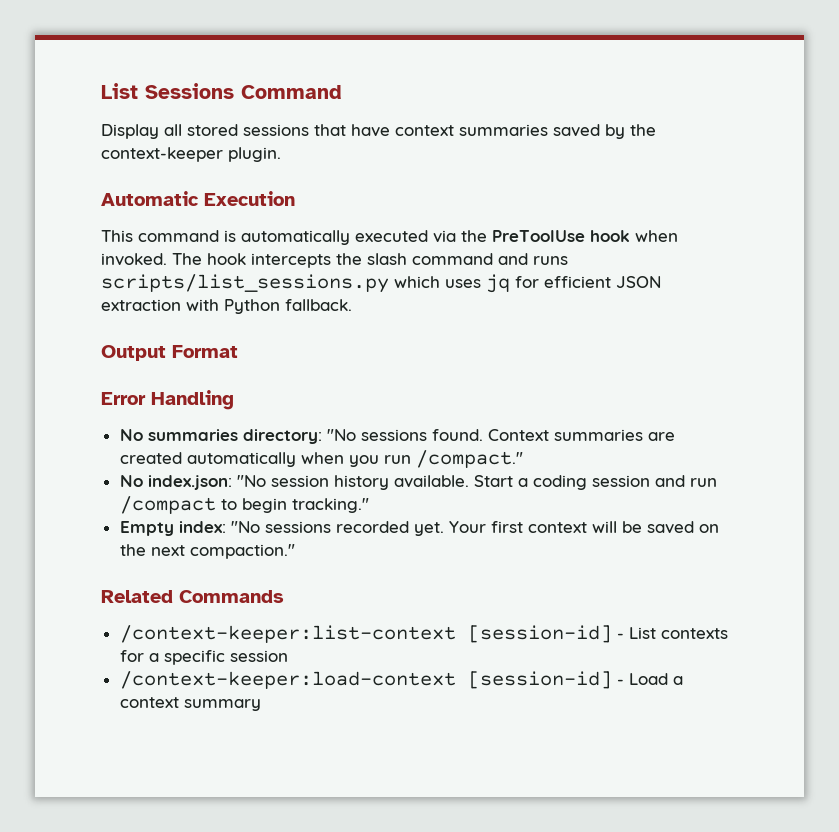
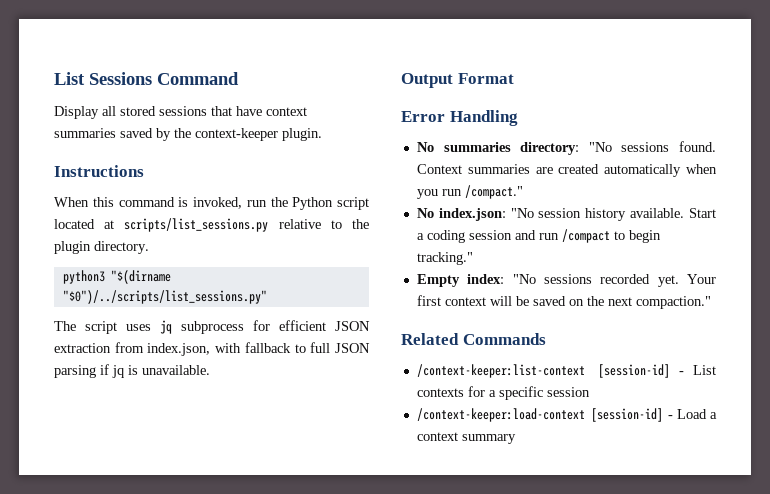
[101,191,295,206] [101,230,678,245] [101,253,568,268] [101,274,440,293] Automatic Execution // This command is automatically executed via the PreToolUse hook when invoked. The hook intercepts the slash command and runs scripts/list_sessions.py which -> [54,165,144,177] [54,197,369,210] [54,218,369,232] [54,241,149,254] [62,270,171,284] [62,290,267,304] [54,321,117,334] Instructions // When this command is invoked, run the Python script located at scripts/list_sessions.py relative to the plugin directory. // python3 "$(dirname "$0")/../scripts/list_sessions.py" // The script
(510, 283) none -> [181,321,244,334] subprocess
[186,299,352,314] with Python fallback. -> [114,342,371,356] [54,364,210,378] from index.json, with fallback to full JSON parsing if jq is unavailable.

